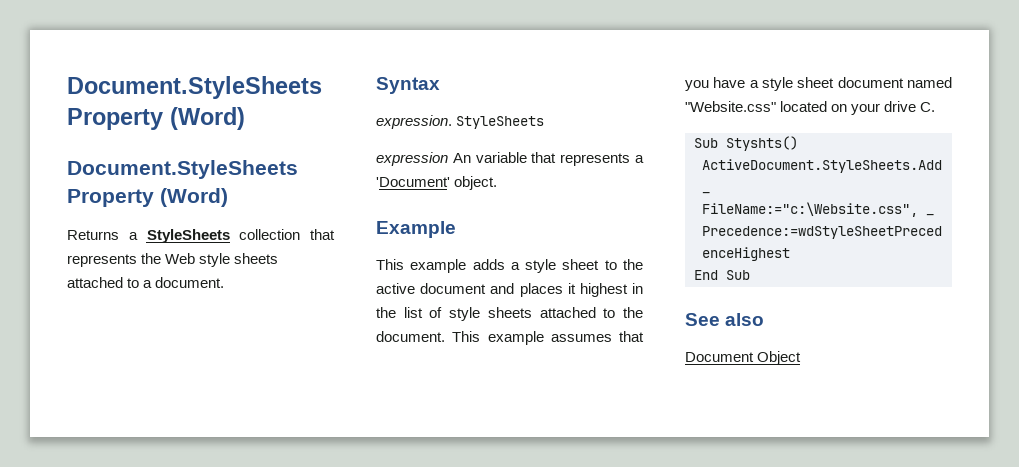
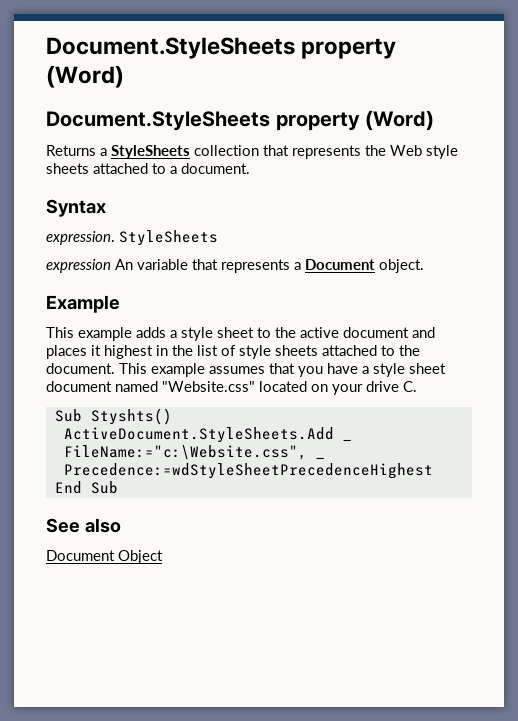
[67,76,322,99] [67,108,163,130] Document.StyleSheets Property -> [46,37,397,59] Document.StyleSheets property
[67,189,154,207] Property -> [275,112,360,131] property
[376,177,450,187] 'Document' -> [305,259,375,270] Document

